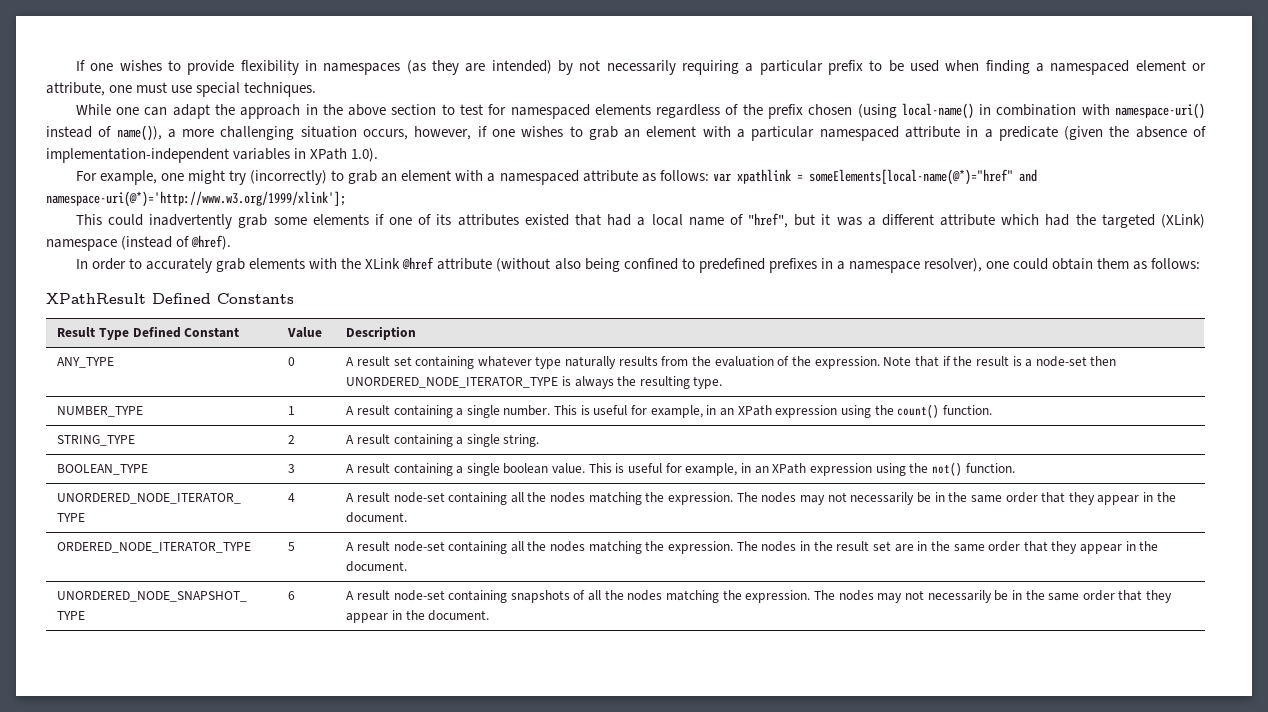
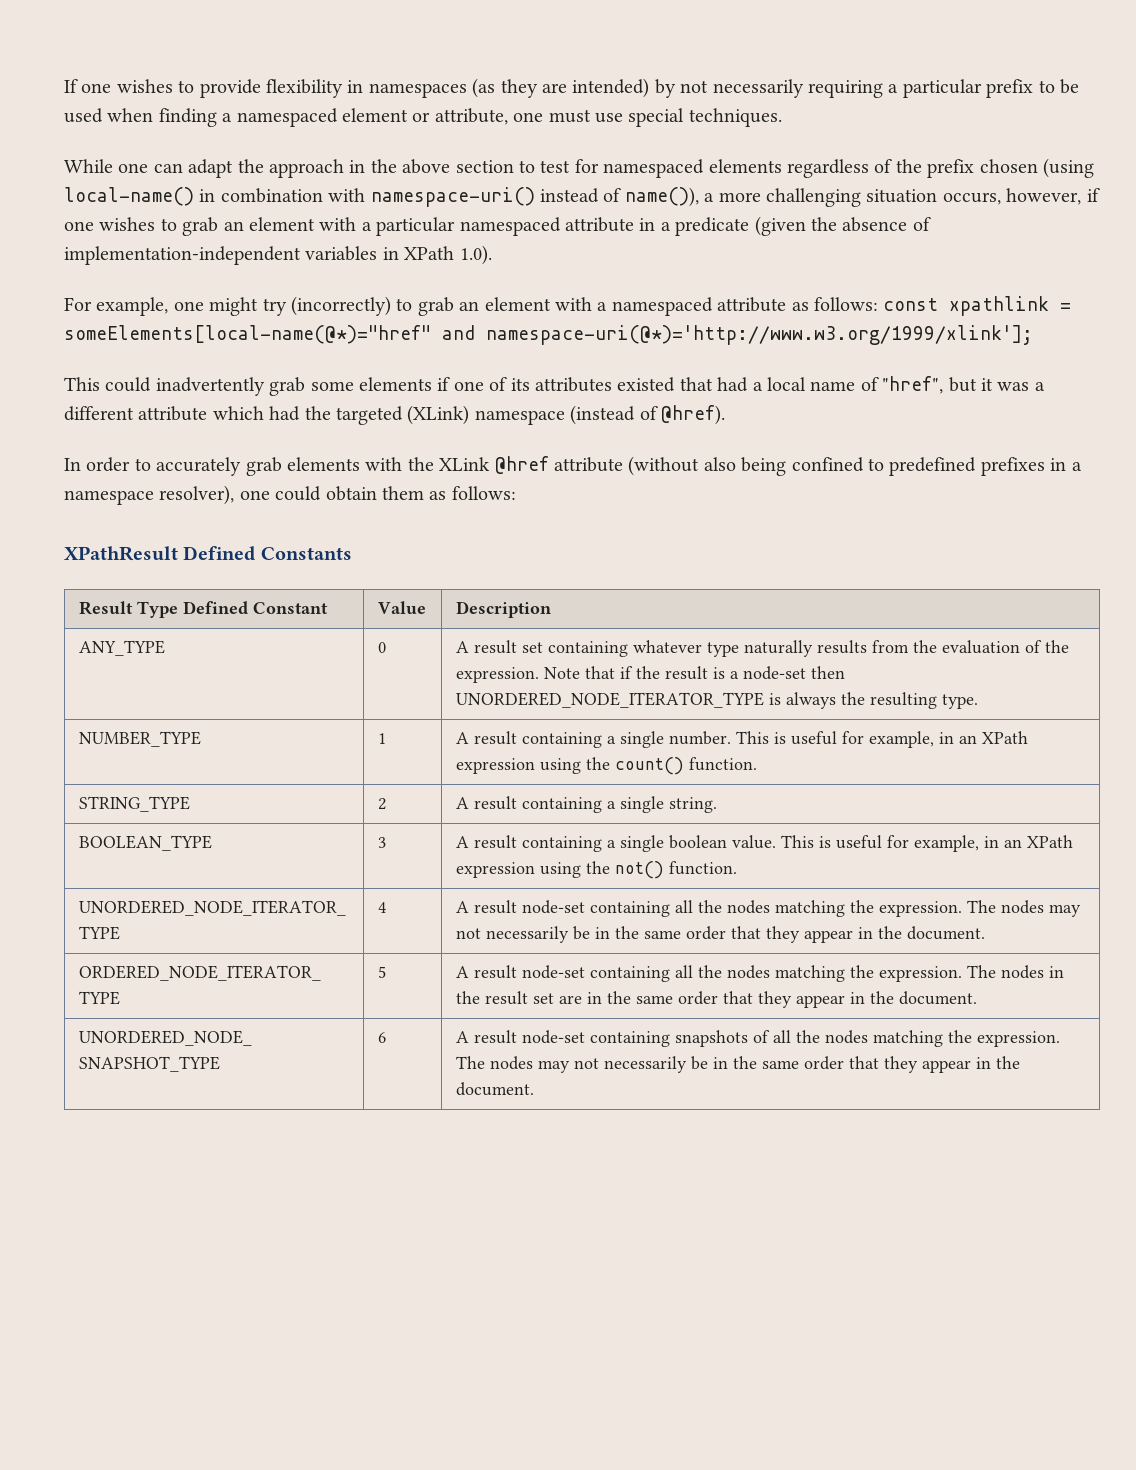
[712,173,731,182] var -> [883,298,939,311] const

